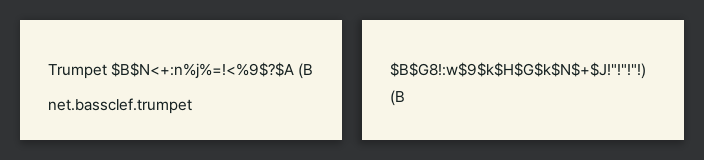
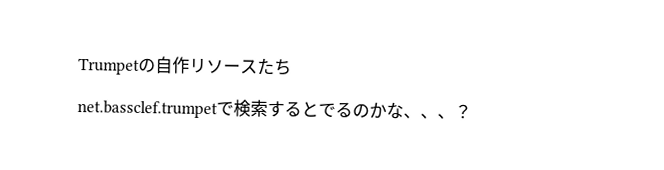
[111,62,314,79] [48,98,192,114] [390,62,646,79] [390,90,405,106] $B$N<+:n%j%=!<%9$?$A (B // net.bassclef.trumpet $B$G8!:w$9$k$H$G$k$N$+$J!"!"!"!) (B -> [138,56,292,76] [77,99,472,120] の自作リソースたち // net.bassclef.trumpetで検索するとでるのかな、、、？

